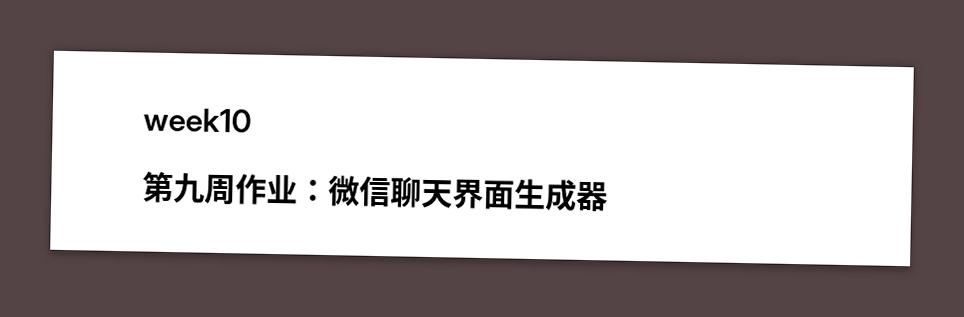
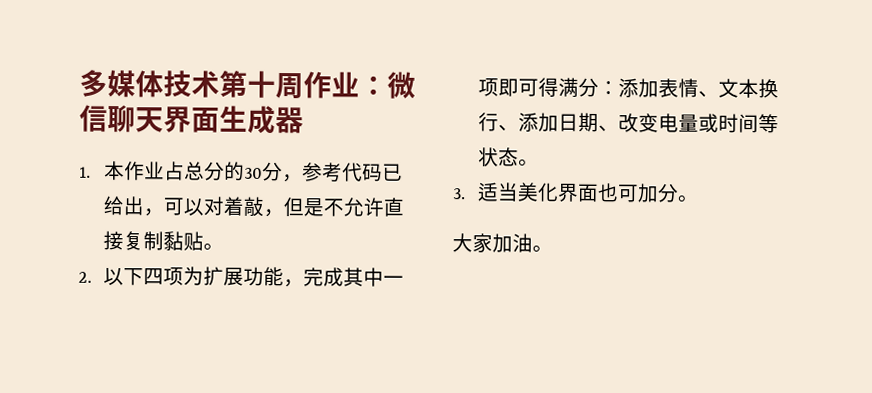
[143,107,252,133] [142,171,205,204] week10 // 第九 -> [79,69,276,99] 多媒体技术第十
(608, 196) none -> [79,160,403,183] [102,195,404,218] [102,230,224,251] [78,266,404,288] [477,77,779,99] [477,112,779,134] [477,147,539,167] [452,182,699,203] [452,233,553,254] // 1.本作业占总分的30分，参考代码已给出，可以对着敲，但是不允许直接复制黏贴。 // 2.以下四项为扩展功能，完成其中一项即可得满分：添加表情、文本换行、添加日期、改变电量或时间等状态。 // 3.适当美化界面也可加分。 // 大家加油。

